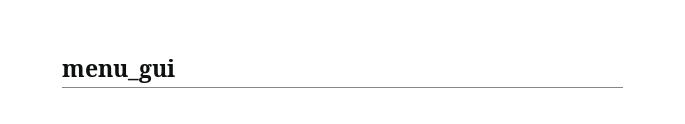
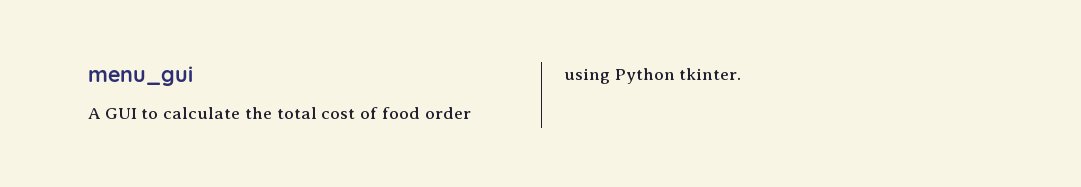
(175, 71) none -> [88,107,471,119] [564,68,742,84] // A GUI to calculate the total cost of food order using Python tkinter.

